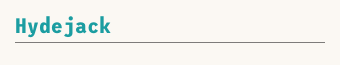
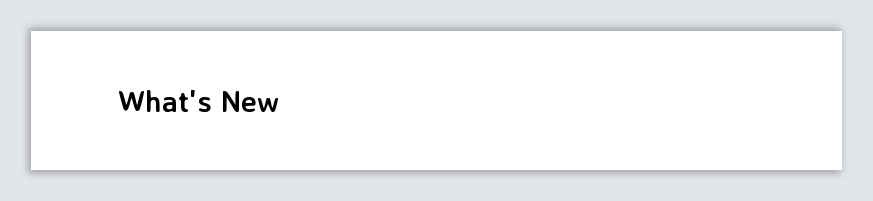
[15,16,111,38] Hydejack -> [118,90,279,112] What's New

